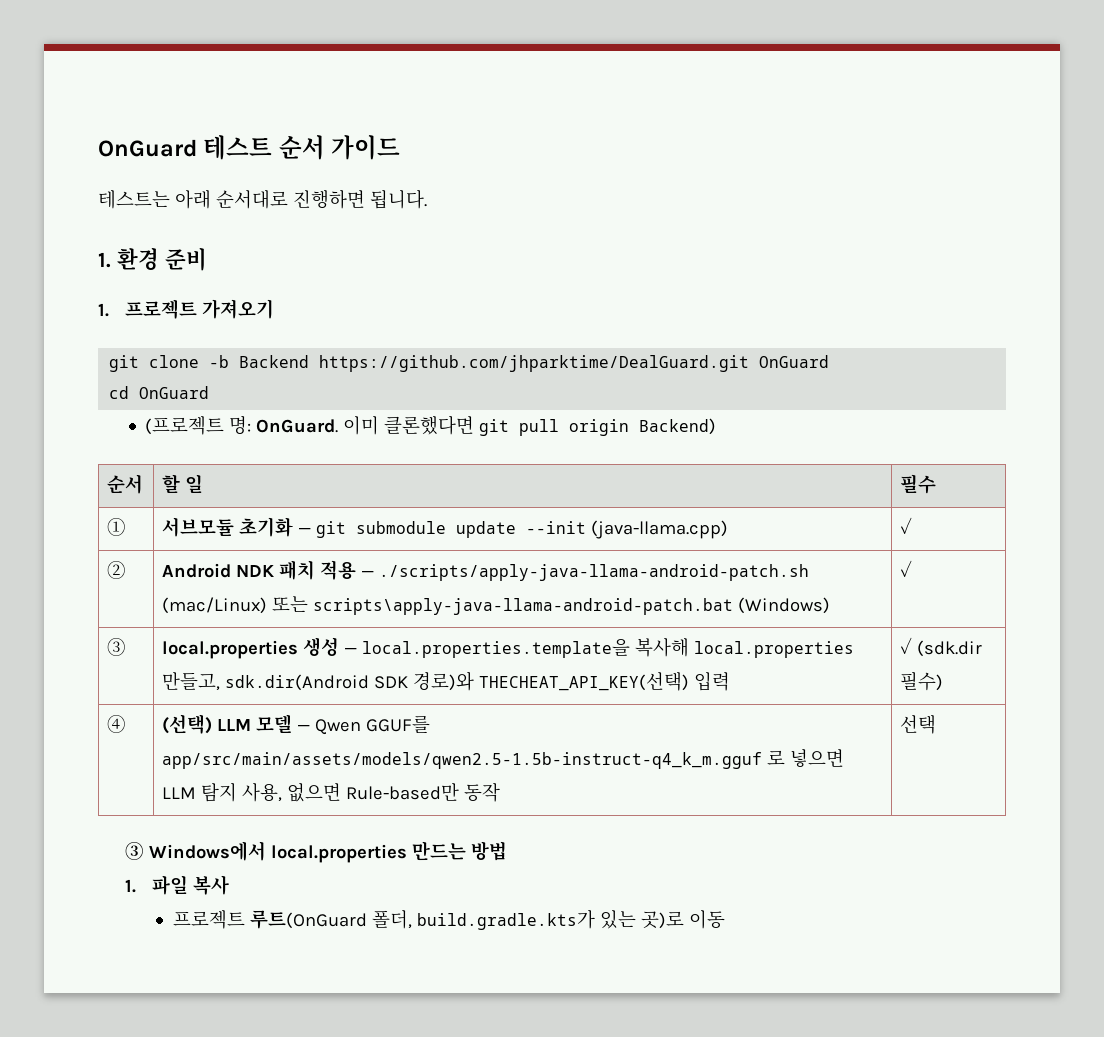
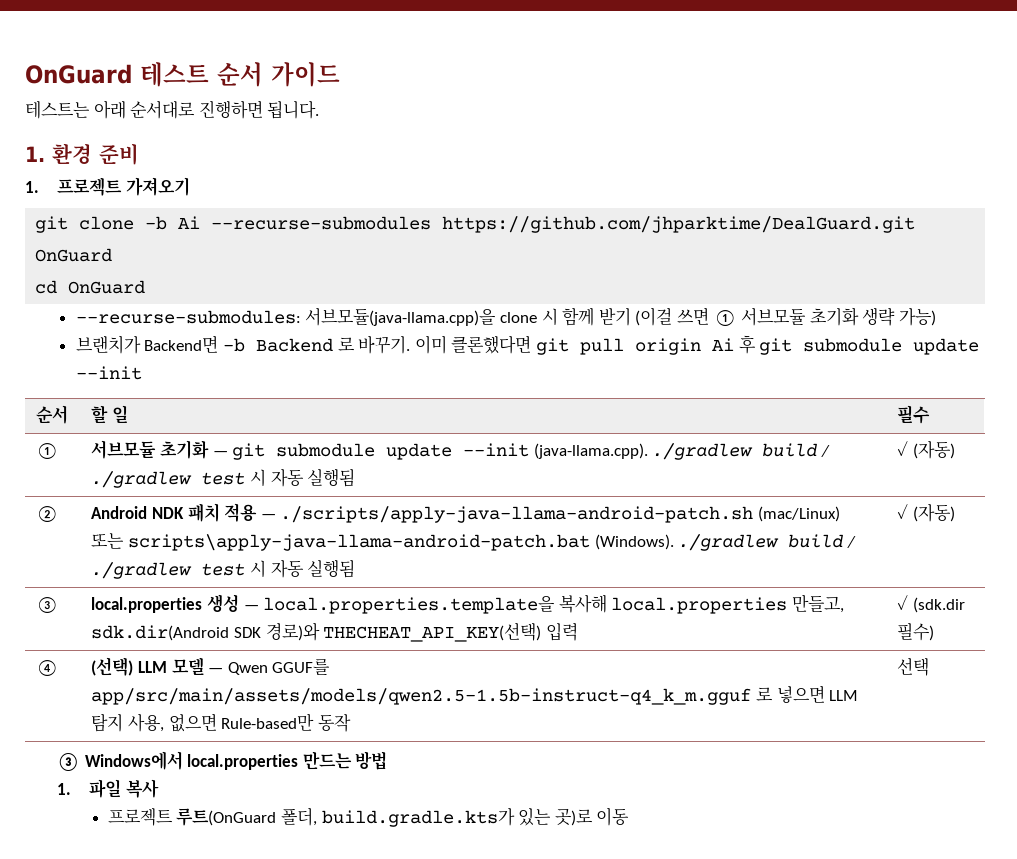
[239,355,310,368] Backend -> [178,216,432,230] Ai --recurse-submodules
[145,415,339,435] (프로젝트 명: OnGuard. -> [75,307,936,326] [75,335,411,354] --recurse-submodules: 서브모듈(java-llama.cpp)을 clone 시 함께 받기 (이걸 쓰면 ① 서브모듈 초기화 생략 가능) // 브랜치가 Backend면 -b Backend 로 바꾸기.
[639,418,717,435] Backend) -> [711,335,980,355] [75,366,142,380] Ai 후 git submodule update --init
[591,520,729,539] [900,517,913,534] (java-llama.cpp) | ✓ -> [533,443,830,460] [91,469,356,488] [897,441,955,459] (java-llama.cpp). ./gradlew build / ./gradlew test 시 자동 실행됨 | ✓ (자동)
[738,597,831,614] [900,560,913,577] (Windows) | ✓ -> [594,534,856,551] [91,560,356,579] [897,504,955,522] (Windows). ./gradlew build / ./gradlew test 시 자동 실행됨 | ✓ (자동)

